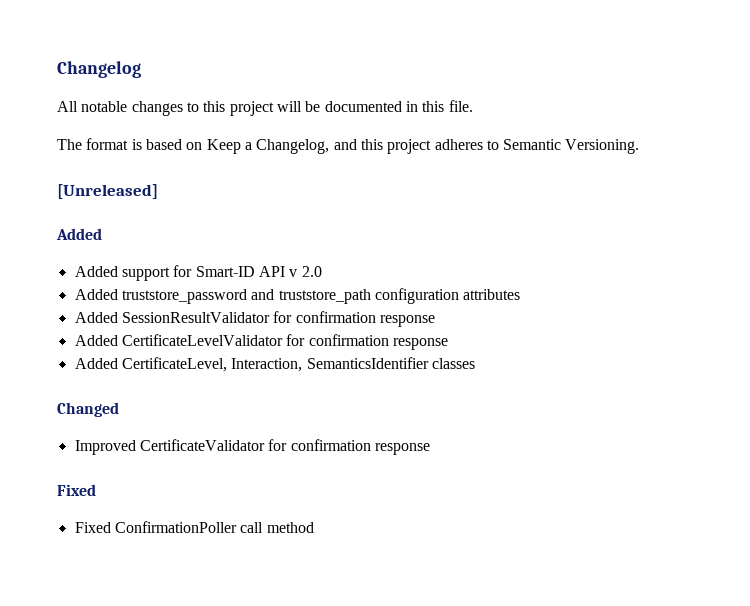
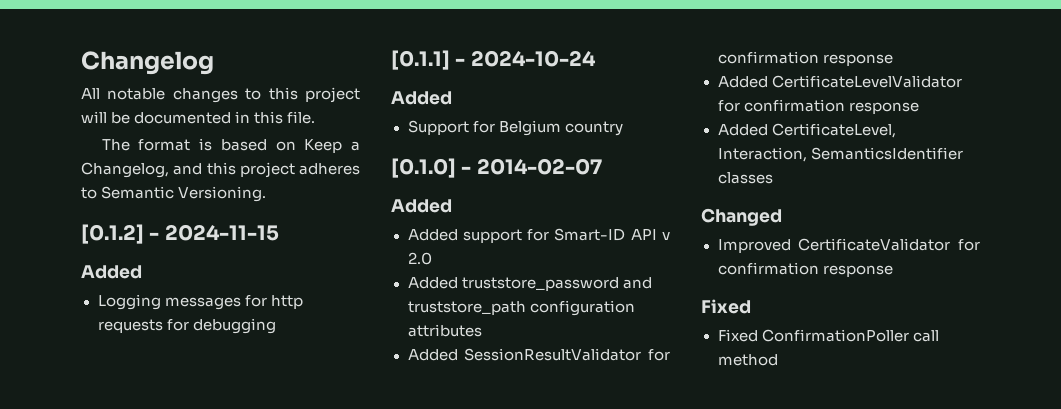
[57,184,158,199] [Unreleased] -> [81,224,279,244] [81,265,142,279] [97,294,303,310] [97,318,276,334] [391,50,596,70] [391,91,452,105] [407,120,623,136] [391,158,602,178] [0.1.2] - 2024-11-15 // Added // Logging messages for http requests for debugging // [0.1.1] - 2024-10-24 // Added // Support for Belgium country // [0.1.0] - 2014-02-07

